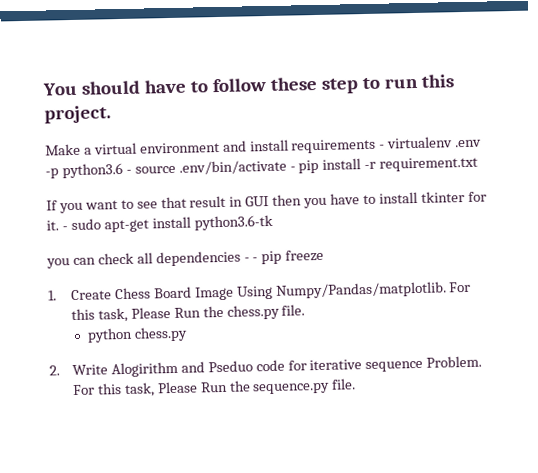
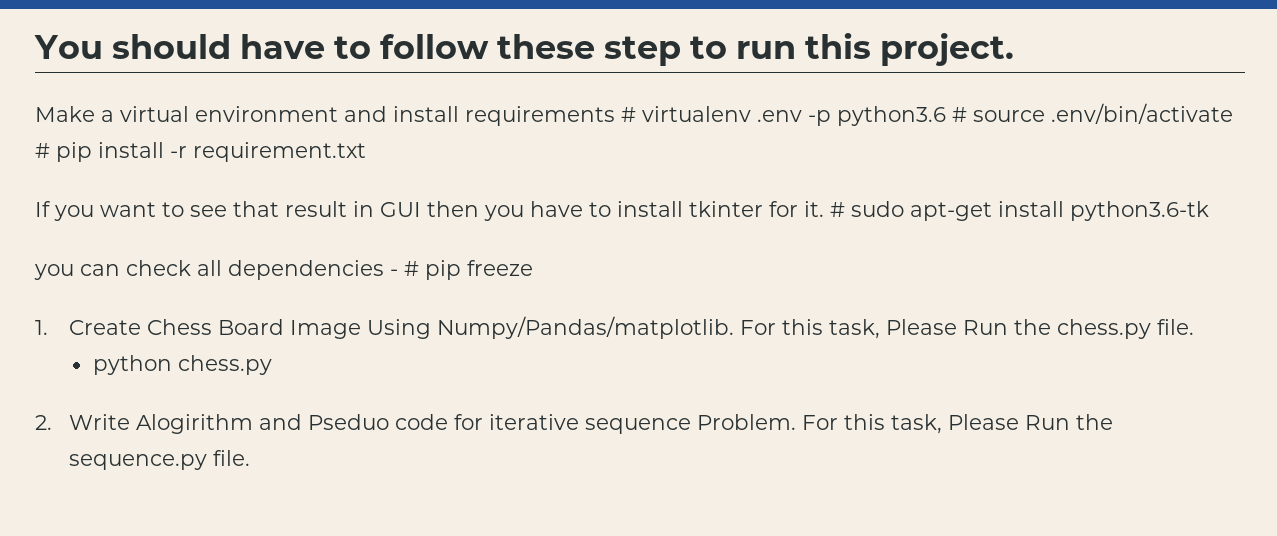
[379,144,386,149] - -> [621,107,636,122] #
[125,169,132,174] - -> [952,107,967,122] #
[289,166,296,171] - -> [35,143,50,158] #
[61,226,68,231] - -> [830,202,845,217] #
[252,257,259,262] - -> [404,261,419,276] #

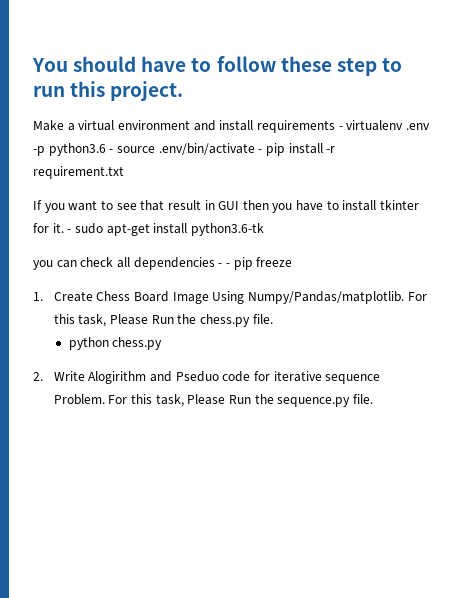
[621,107,636,122] # -> [338,126,343,130] -
[952,107,967,122] # -> [109,149,114,153] -
[35,143,50,158] # -> [258,149,263,153] -
[830,202,845,217] # -> [67,229,72,233] -
[404,261,419,276] # -> [225,263,230,267] -

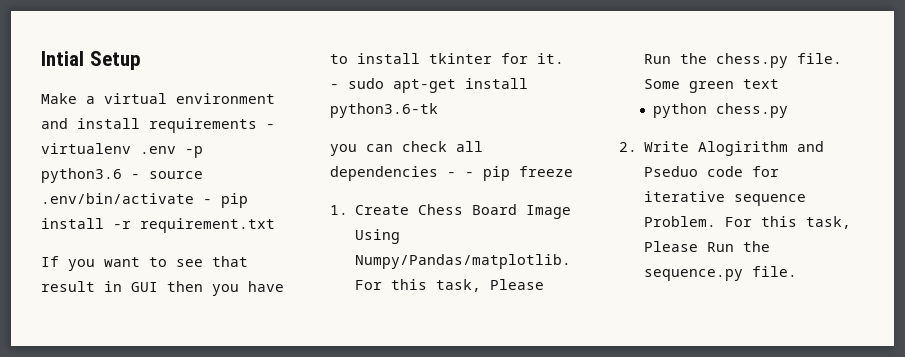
[32,56,402,76] [33,81,184,101] You should have to follow these step to run this project. -> [41,51,141,70] Intial Setup
(273, 319) none -> [644,79,780,93] Some green text

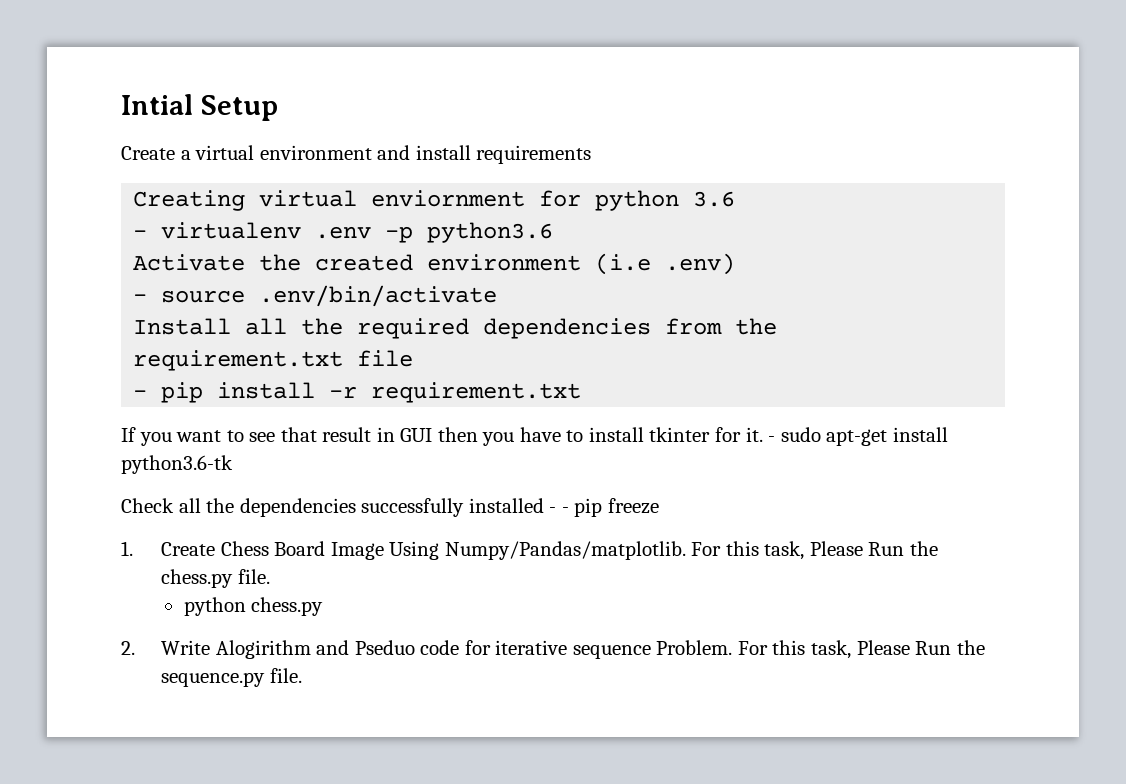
[41,93,77,104] Make -> [121,146,175,160] Create
(257, 125) none -> [133,190,736,211] // Creating virtual enviornment for python 3.6 //
[131,171,203,179] [41,193,194,204] - source .env/bin/activate -> [133,253,736,275] [133,285,498,307] [133,318,778,339] [133,350,414,371] // Activate the created environment (i.e .env) // - source .env/bin/activate // Install all the required dependencies from the requirement.txt file //
[330,141,483,156] [330,166,438,181] you can check all dependencies -> [121,498,544,517] Check all the dependencies successfully installed
[644,79,780,93] Some green text -> (270, 576) none

